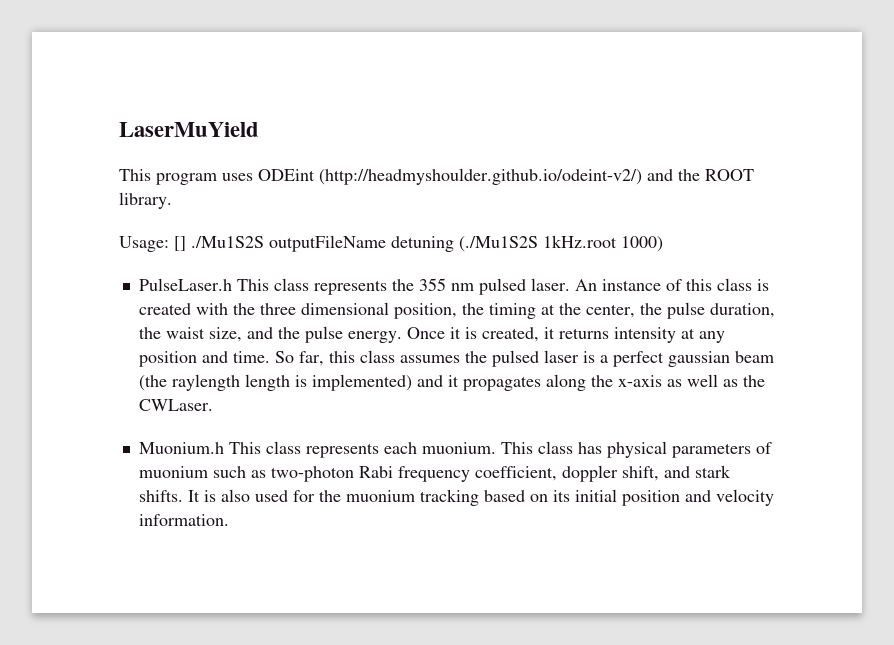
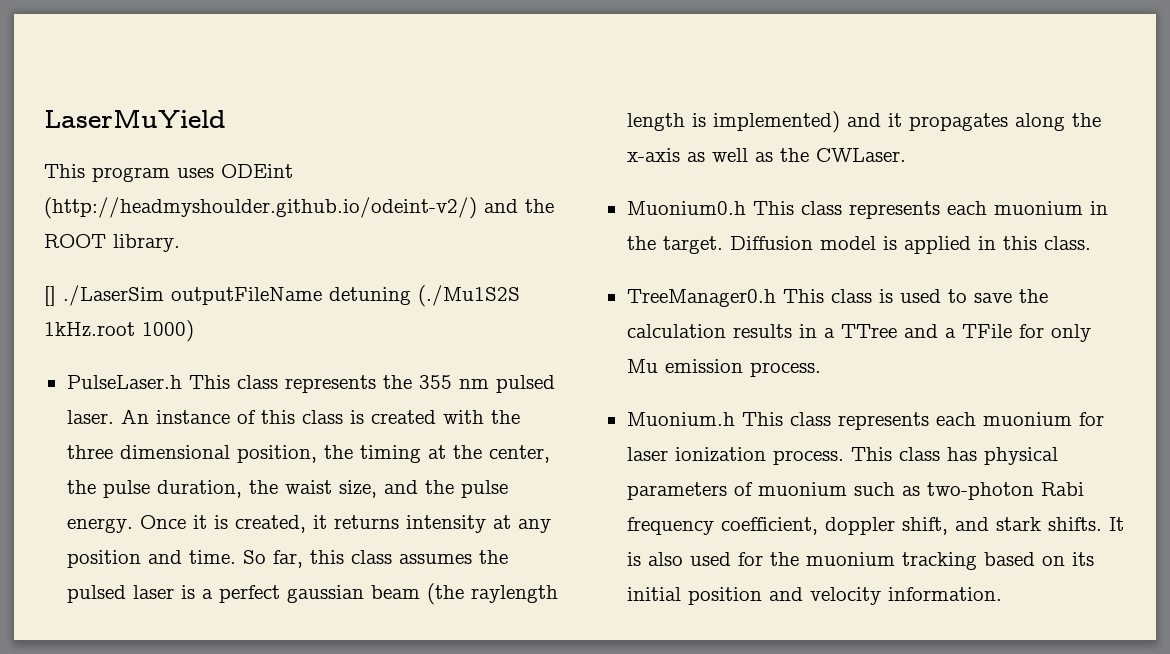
[119,236,264,252] Usage: [] ./Mu1S2S -> [44,285,164,306] [] ./LaserSim
(213, 405) none -> [626,201,1108,219] [626,236,1091,254] [626,289,1048,307] [626,324,1091,342] [626,359,821,377] // Muonium0.h This class represents each muonium in the target. Diffusion model is applied in this class. // TreeManager0.h This class is used to save the calculation results in a TTree and a TFile for only Mu emission process.
[421,442,496,454] muonium. -> [982,412,1104,426] [626,447,844,465] muonium for laser ionization process.

